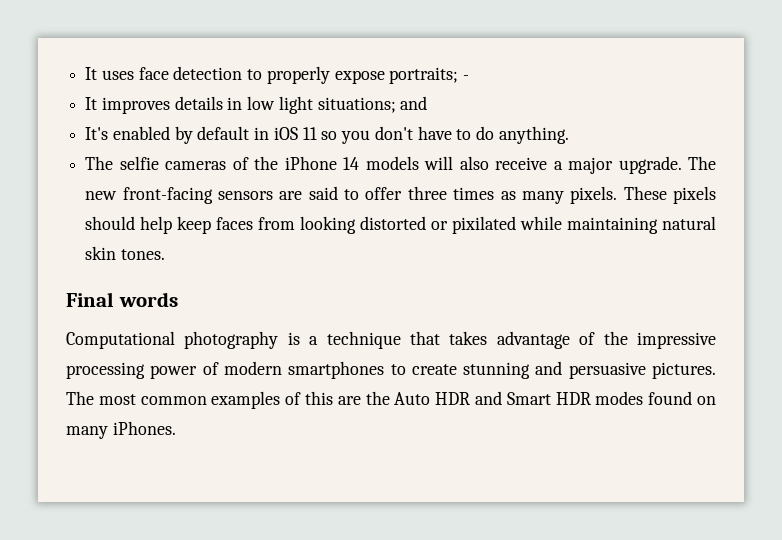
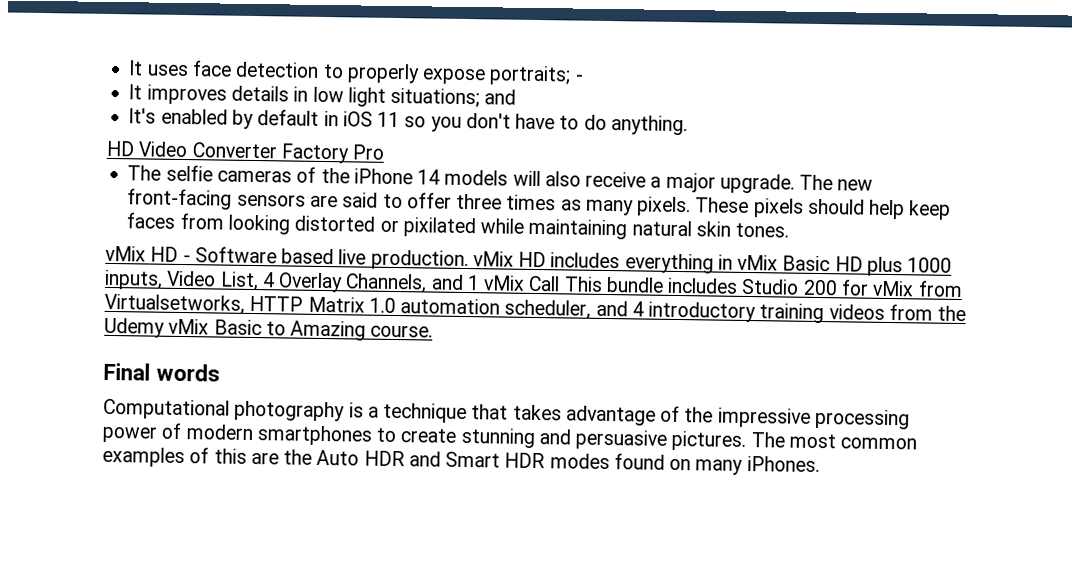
(569, 135) none -> [106,140,385,164] // HD Video Converter Factory Pro
(165, 254) none -> [105,245,953,277] [104,269,963,298] [104,293,967,324] [104,317,434,341] // vMix HD - Software based live production. vMix HD includes everything in vMix Basic HD plus 1000 inputs, Video List, 4 Overlay Channels, and 1 vMix Call This bundle includes Studio 200 for vMix from Virtualsetworks, HTTP Matrix 1.0 automation scheduler, and 4 introductory training videos from the Udemy vMix Basic to Amazing course.

